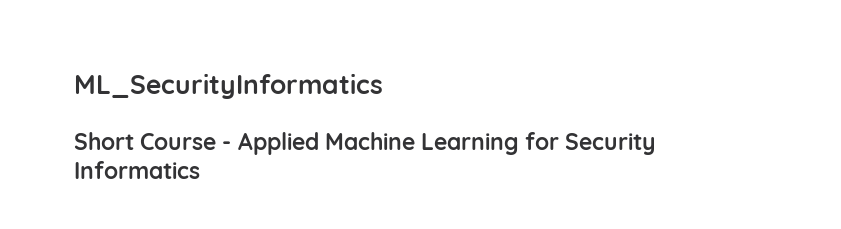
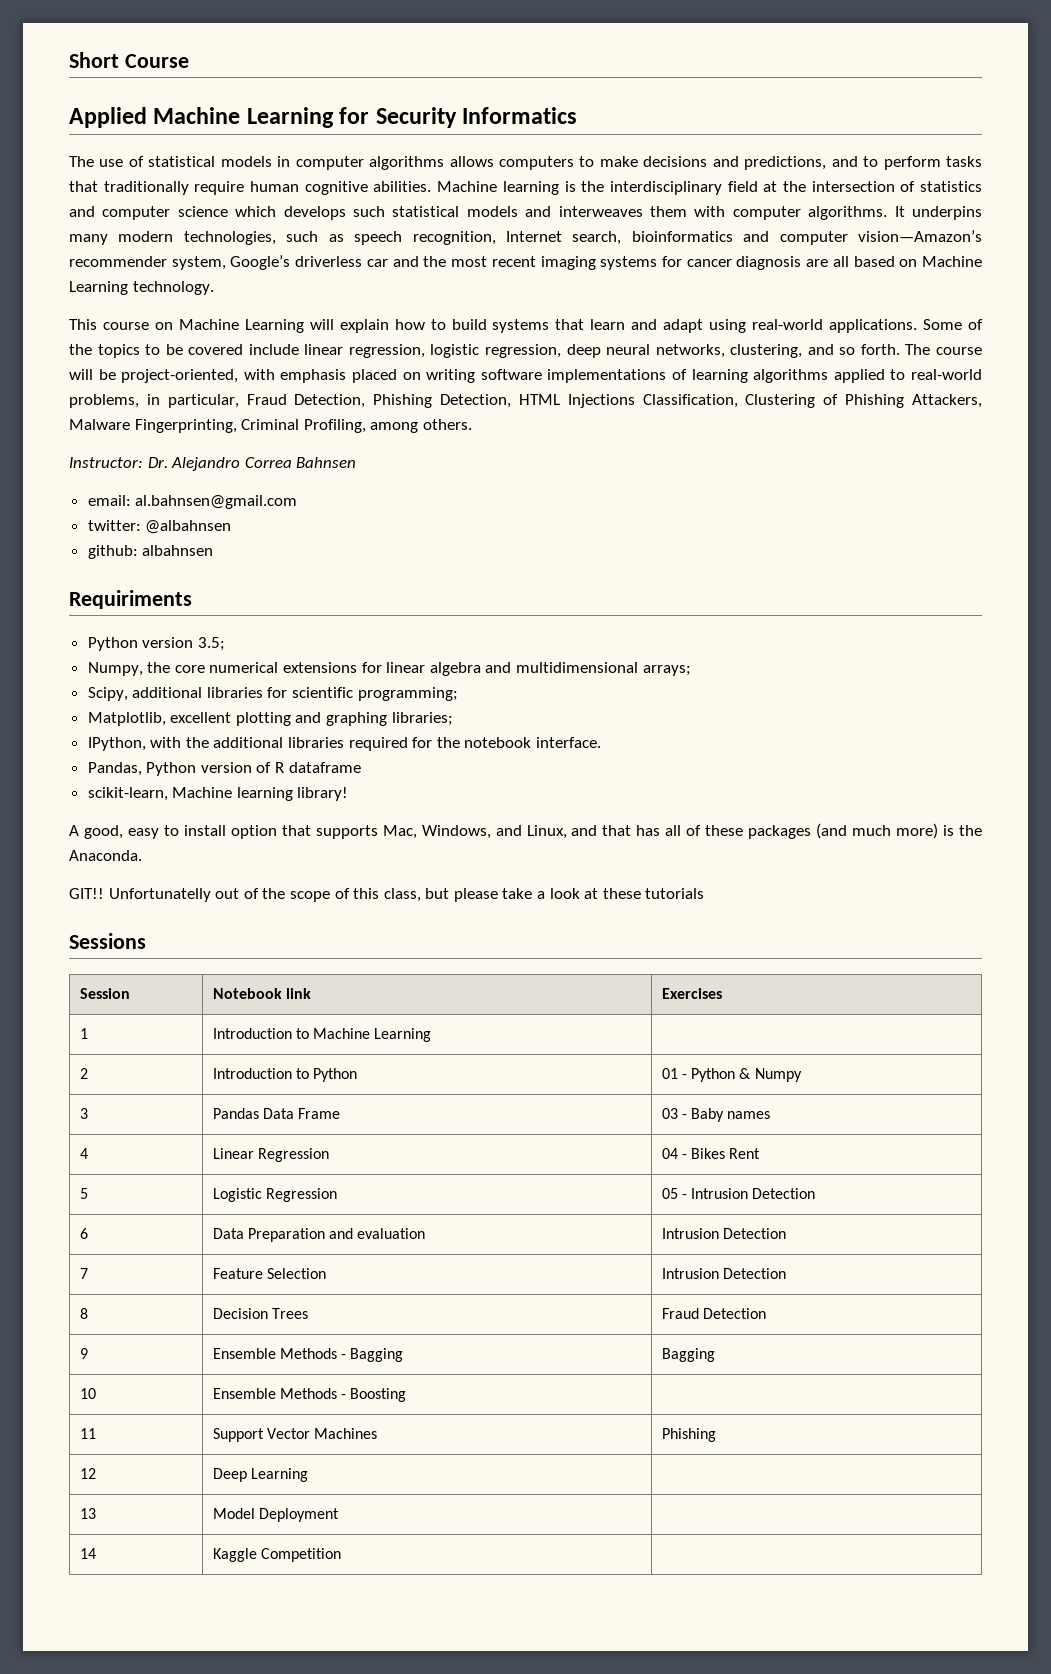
[74,73,383,99] ML_SecurityInformatics // -> (69, 60) none
[222,141,232,150] - -> (189, 61) //
(200, 170) none -> [69,156,983,170] [69,181,982,195] [69,206,982,220] [69,230,982,245] [69,255,982,270] [69,281,214,295] [69,319,983,333] [69,344,982,358] [69,369,983,383] [69,394,982,408] [69,419,472,433] [69,457,357,471] [87,495,298,509] [87,520,232,534] [87,545,214,559] [69,590,192,609] [87,637,225,651] [87,662,691,676] [87,687,458,701] [87,712,453,726] [87,737,602,751] [87,762,361,776] [87,787,349,801] [69,823,982,839] [69,850,142,861] [69,888,705,902] [69,933,146,949] [79,988,130,999] [212,988,311,999] [661,988,722,999] [79,1028,88,1039] [212,1028,432,1042] [79,1068,88,1079] [212,1068,358,1082] [661,1068,802,1082] [79,1108,88,1119] [212,1108,341,1119] [661,1108,771,1122] [79,1148,88,1159] [212,1148,329,1162] [661,1148,761,1159] [79,1188,88,1199] [212,1188,337,1202] [661,1188,816,1199] [79,1228,88,1239] [212,1228,426,1242] [661,1228,786,1239] [79,1268,88,1279] [212,1268,326,1279] [661,1268,786,1279] [79,1308,88,1319] [212,1308,308,1319] [661,1308,766,1319] [79,1348,88,1359] [212,1348,404,1362] [661,1348,715,1362] [79,1388,96,1399] [212,1388,407,1402] [79,1428,96,1439] [212,1428,378,1442] [661,1428,716,1442] [79,1468,96,1479] [212,1468,308,1482] [79,1508,96,1519] [212,1508,339,1522] [79,1548,96,1559] [212,1548,341,1562] // The use of statistical models in computer algorithms allows computers to make decisions and predictions, and to perform tasks that traditionally require human cognitive abilities. Machine learning is the interdisciplinary field at the intersection of statistics and computer science which develops such statistical models and interweaves them with computer algorithms. It underpins many modern technologies, such as speech recognition, Internet search, bioinformatics and computer vision—Amazon’s recommender system, Google’s driverless car and the most recent imaging systems for cancer diagnosis are all based on Machine Learning technology. // This course on Machine Learning will explain how to build systems that learn and adapt using real-world applications. Some of the topics to be covered include linear regression, logistic regression, deep neural networks, clustering, and so forth. The course will be project-oriented, with emphasis placed on writing software implementations of learning algorithms applied to real-world problems, in particular, Fraud Detection, Phishing Detection, HTML Injections Classification, Clustering of Phishing Attackers, Malware Fingerprinting, Criminal Profiling, among others. // Instructor: Dr. Alejandro Correa Bahnsen // email: al.bahnsen@gmail.com // twitter: @albahnsen // github: albahnsen // Requiriments // Python version 3.5; // Numpy, the core numerical extensions for linear algebra and multidimensional arrays; // Scipy, additional libraries for scientific programming; // Matplotlib, excellent plotting and graphing libraries; // IPython, with the additional libraries required for the notebook interface. // Pandas, Python version of R dataframe // scikit-learn, Machine learning library! // A good, easy to install option that supports Mac, Windows, and Linux, and that has all of these packages (and much more) is the Anaconda. // GIT!! Unfortunatelly out of the scope of this class, but please take a look at these tutorials // Sessions // Session | Notebook link | Exercises // 1 | Introduction to Machine Learning | // 2 | Introduction to Python | 01 - Python & Numpy // 3 | Pandas Data Frame | 03 - Baby names // 4 | Linear Regression | 04 - Bikes Rent // 5 | Logistic Regression | 05 - Intrusion Detection // 6 | Data Preparation and evaluation | Intrusion Detection // 7 | Feature Selection | Intrusion Detection // 8 | Decision Trees | Fraud Detection // 9 | Ensemble Methods - Bagging | Bagging // 10 | Ensemble Methods - Boosting | // 11 | Support Vector Machines | Phishing // 12 | Deep Learning | // 13 | Model Deployment | // 14 | Kaggle Competition |

